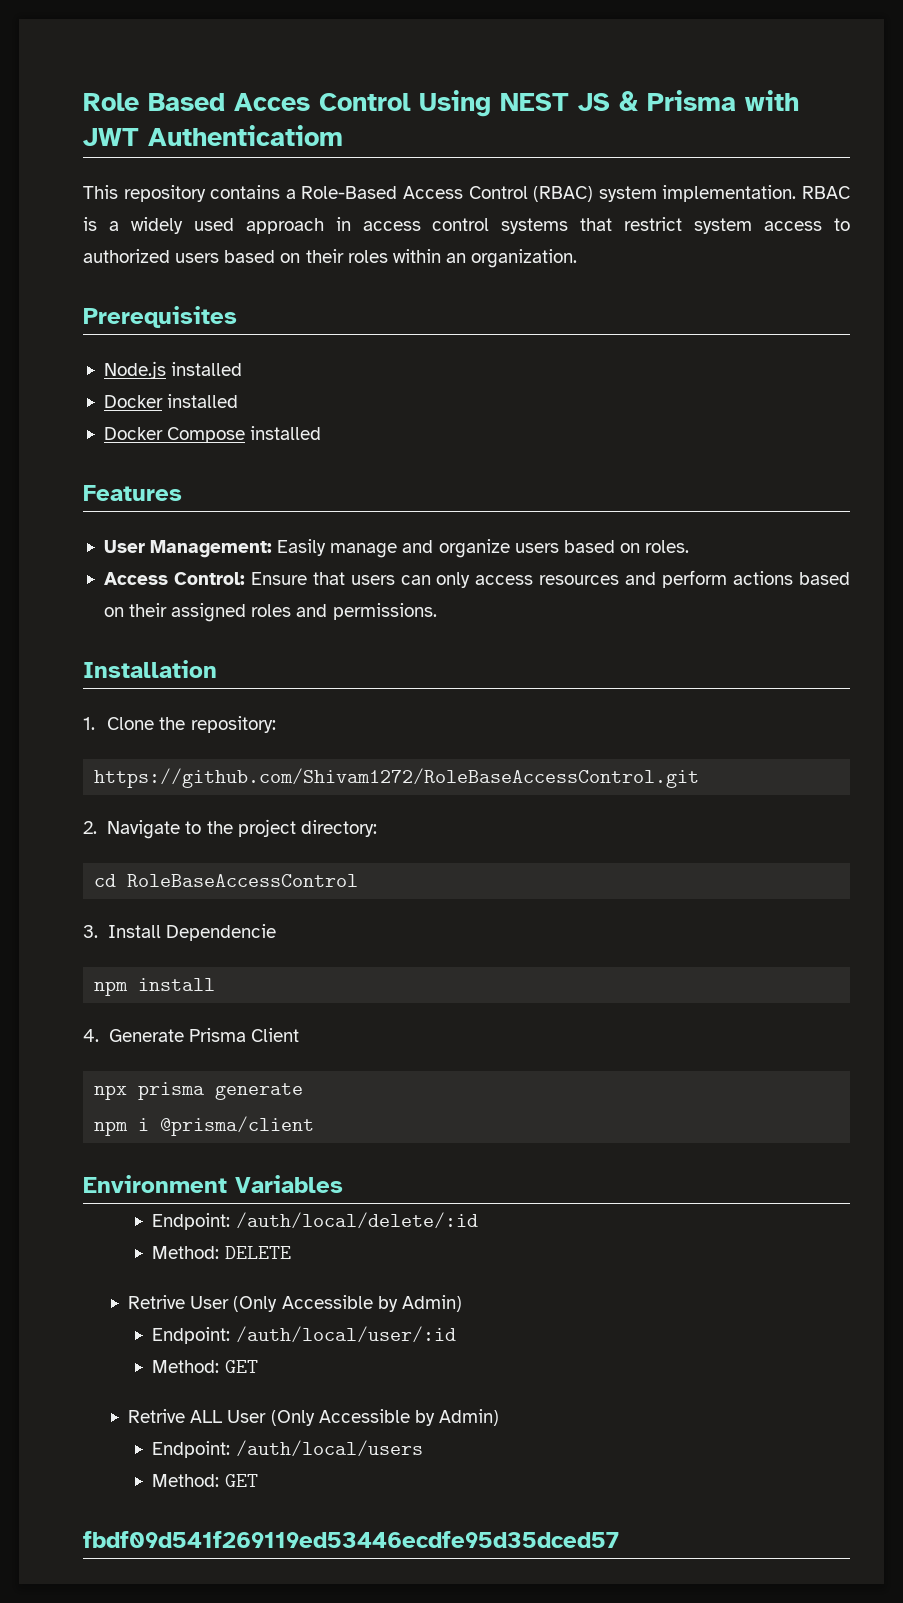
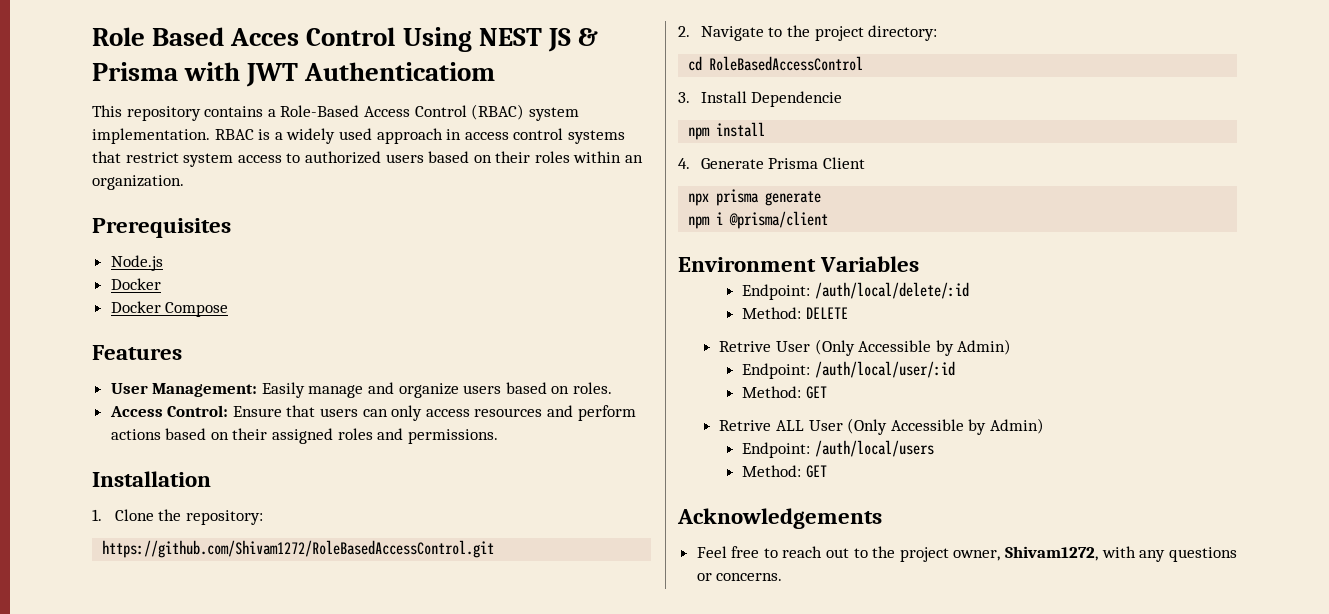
[171,362,243,376] [103,394,239,408] installed // Docker installed -> [110,278,161,290] // Docker
[250,426,322,440] installed -> (229, 309) none
[94,768,700,788] https://github.com/Shivam1272/RoleBaseAccessControl.git -> [102,540,495,558] https://github.com/Shivam1272/RoleBasedAccessControl.git
[127,874,359,887] RoleBaseAccessControl -> [709,56,864,71] RoleBasedAccessControl
[83,1531,619,1548] fbdf09d541f269119ed53446ecdfe95d35dced57 -> [677,508,882,529] [696,546,1237,562] [696,573,783,581] Acknowledgements // Feel free to reach out to the project owner, Shivam1272, with any questions or concerns.

